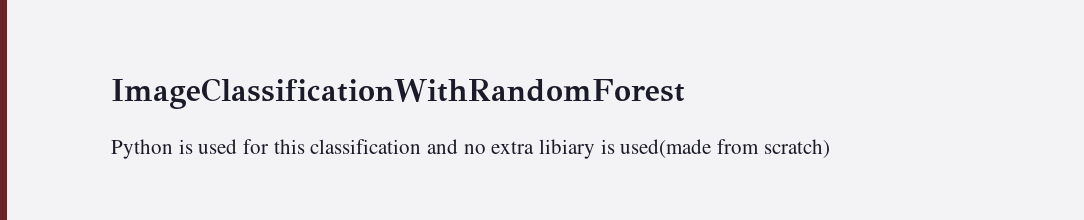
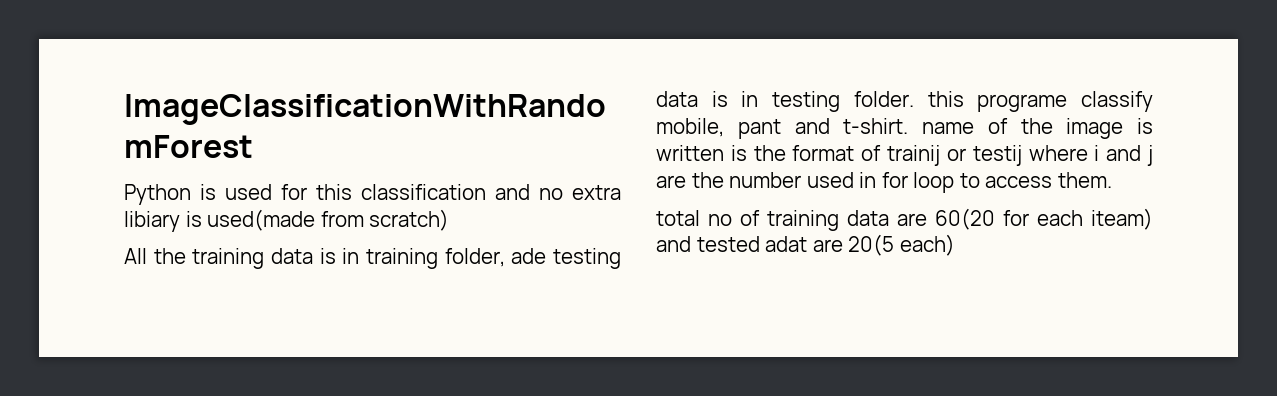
(830, 148) none -> [124,248,621,269] [656,91,1153,112] [656,118,1153,139] [656,145,1153,166] [656,172,1112,193] [656,208,1153,231] [656,234,955,256] // All the training data is in training folder, ade testing data is in testing folder. this programe classify mobile, pant and t-shirt. name of the image is written is the format of trainij or testij where i and j are the number used in for loop to access them. // total no of training data are 60(20 for each iteam) and tested adat are 20(5 each)

